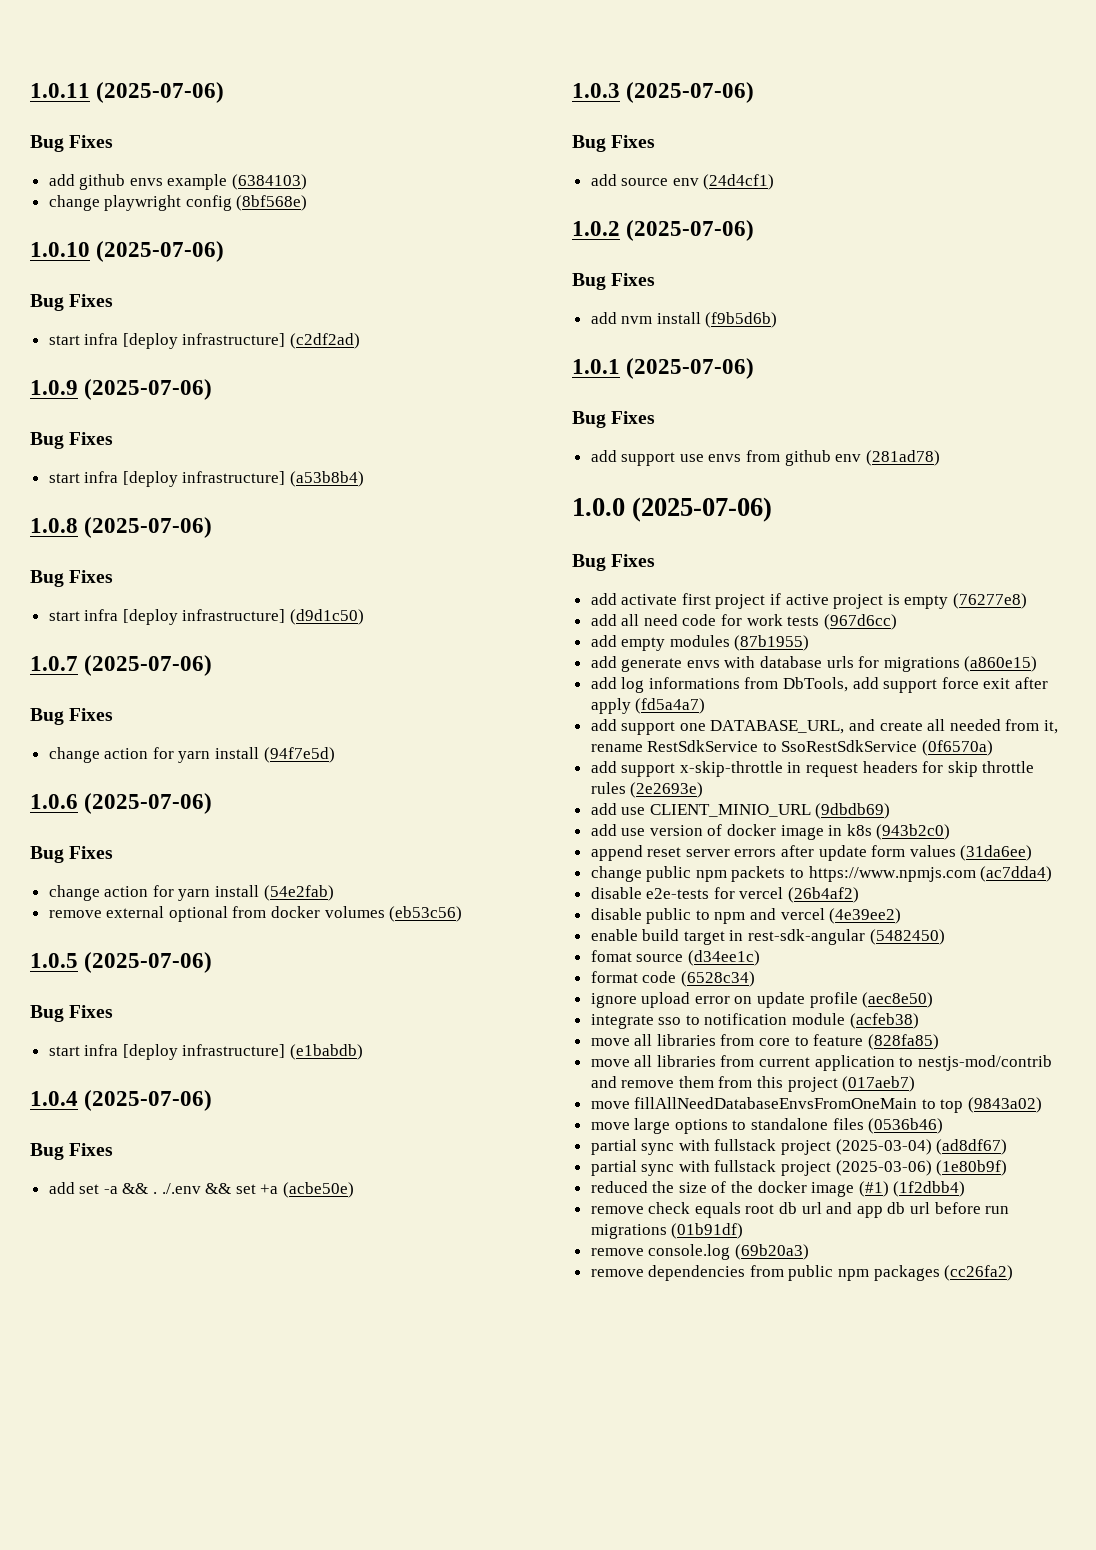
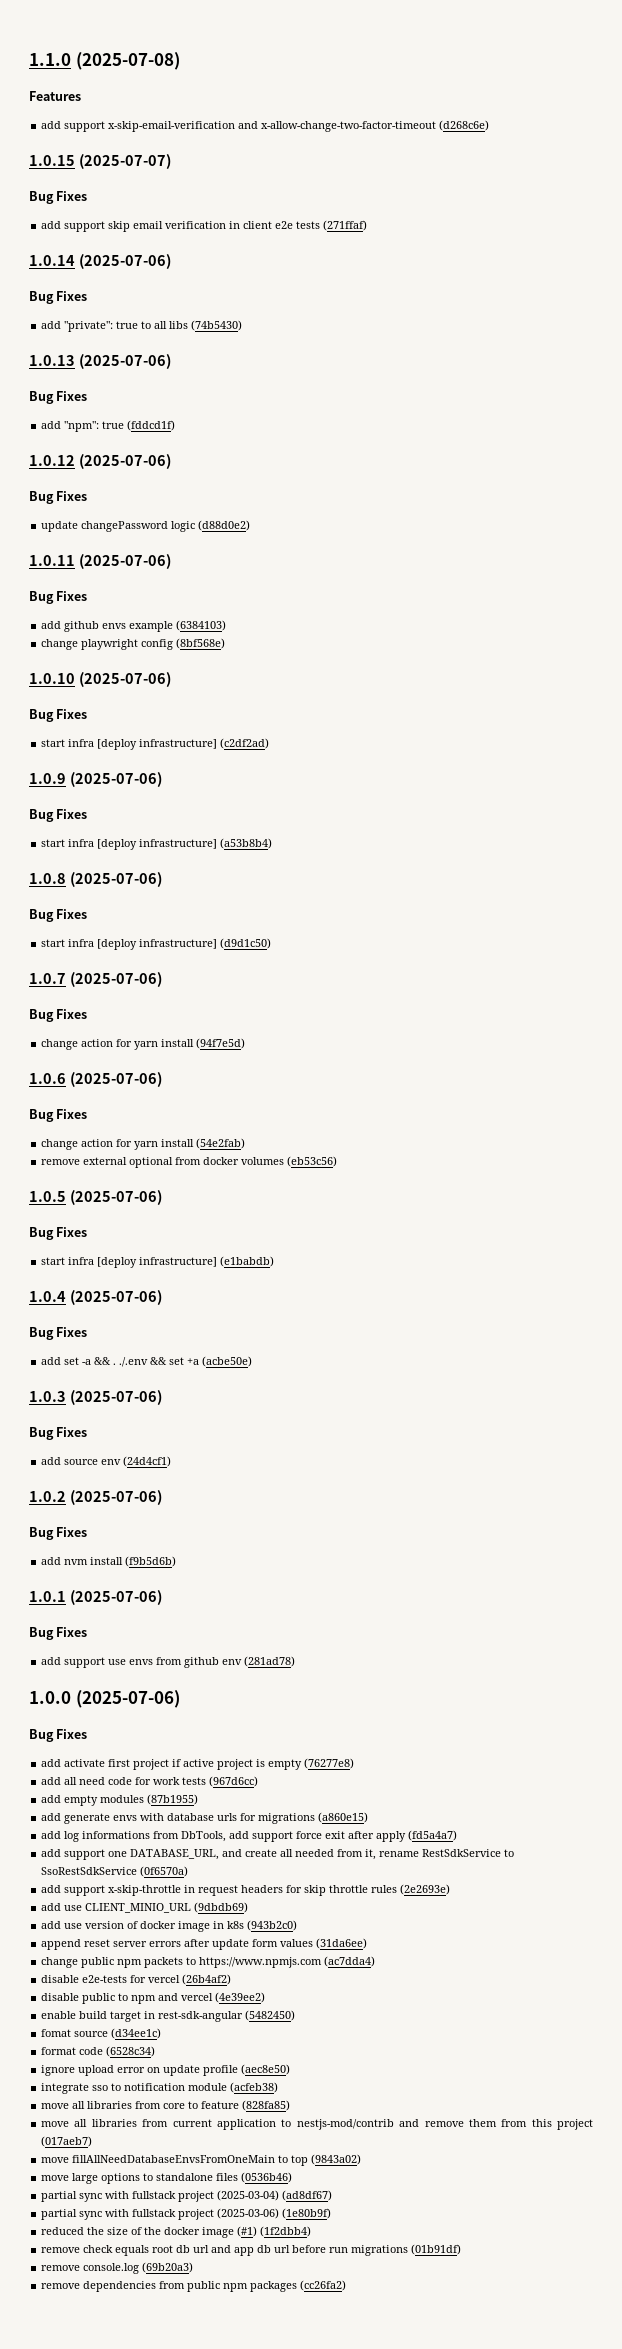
(30, 90) none -> [29,52,180,70] [29,91,81,101] [41,120,490,132] [29,154,171,169] [29,191,88,204] [41,220,368,232] [29,254,171,269] [29,291,88,304] [41,320,243,332] [29,354,171,369] [29,391,88,404] [41,420,176,432] [29,454,171,469] [29,491,88,504] [41,520,251,532] 1.1.0 (2025-07-08) // Features // add support x-skip-email-verification and x-allow-change-two-factor-timeout (d268c6e) // 1.0.15 (2025-07-07) // Bug Fixes // add support skip email verification in client e2e tests (271ffaf) // 1.0.14 (2025-07-06) // Bug Fixes // add "private": true to all libs (74b5430) // 1.0.13 (2025-07-06) // Bug Fixes // add "npm": true (fddcd1f) // 1.0.12 (2025-07-06) // Bug Fixes // update changePassword logic (d88d0e2) //

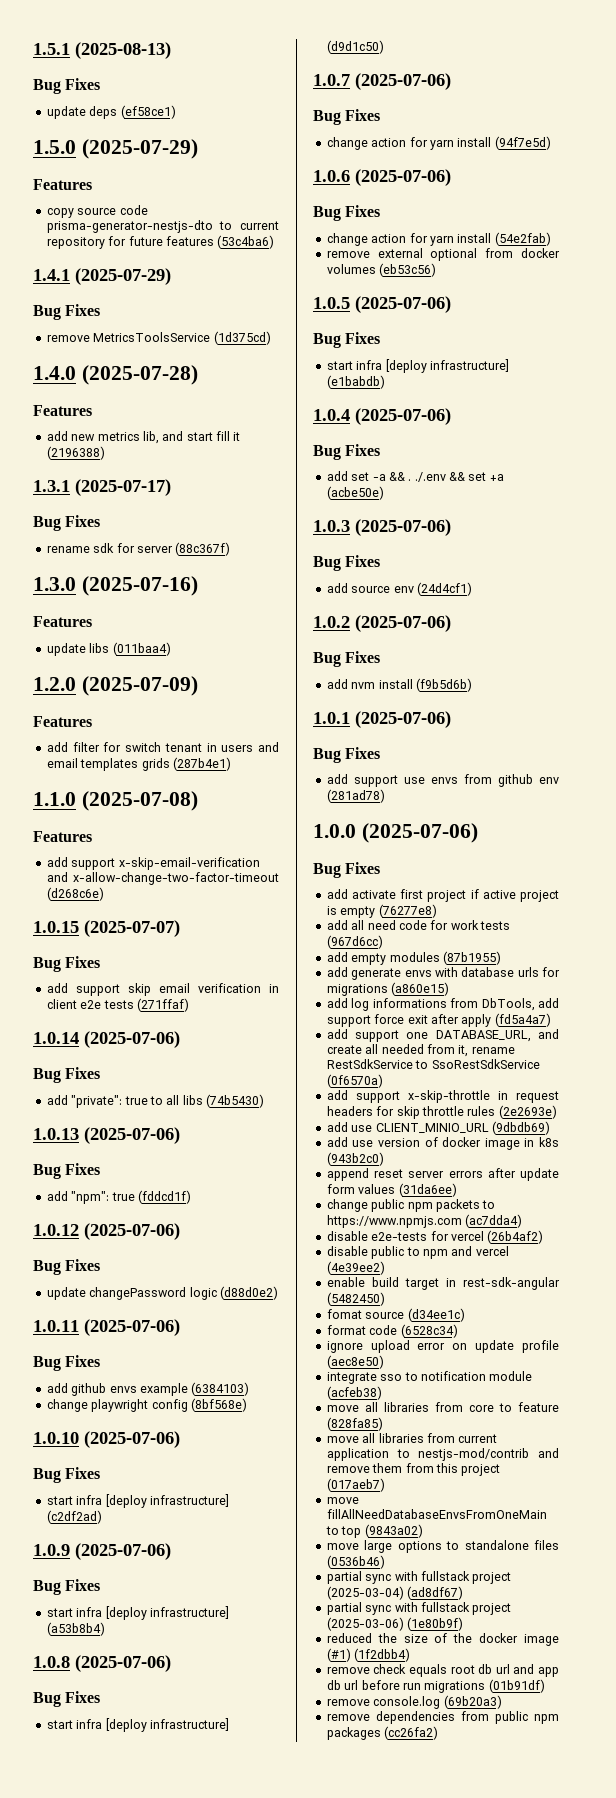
(29, 59) none -> [33,42,171,59] [33,78,101,94] [46,105,176,119] [33,139,198,159] [33,179,92,190] [46,205,148,218] [46,220,279,233] [46,235,275,249] [33,268,171,285] [33,304,101,320] [46,331,271,345] [33,365,198,385] [33,405,92,416] [46,431,241,444] [46,446,105,460] [33,479,171,496] [33,515,101,531] [46,542,231,556] [33,576,198,596] [33,616,92,627] [46,642,171,656] [33,676,198,696] [33,716,92,727] [46,742,279,752] [46,757,231,771] 1.5.1 (2025-08-13) // Bug Fixes // update deps (ef58ce1) // 1.5.0 (2025-07-29) // Features // copy source code prisma-generator-nestjs-dto to current repository for future features (53c4ba6) // 1.4.1 (2025-07-29) // Bug Fixes // remove MetricsToolsService (1d375cd) // 1.4.0 (2025-07-28) // Features // add new metrics lib, and start fill it (2196388) // 1.3.1 (2025-07-17) // Bug Fixes // rename sdk for server (88c367f) // 1.3.0 (2025-07-16) // Features // update libs (011baa4) // 1.2.0 (2025-07-09) // Features // add filter for switch tenant in users and email templates grids (287b4e1) //

